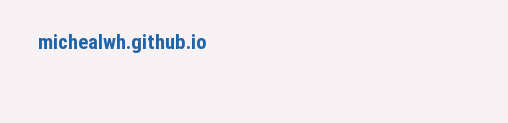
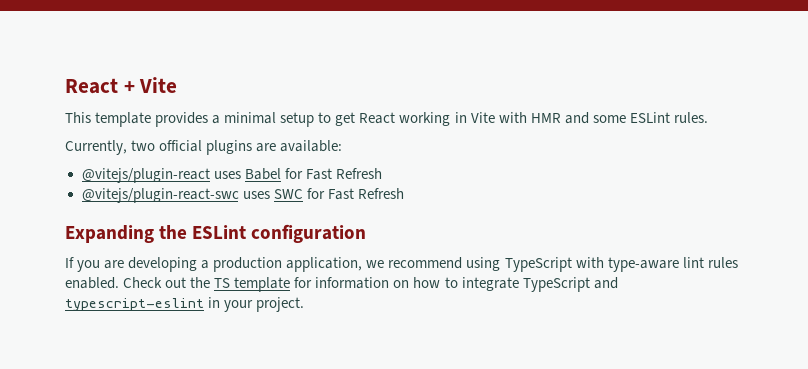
[38,34,207,53] michealwh.github.io -> [65,77,178,94] [65,112,708,127] [65,140,343,155] [81,168,382,183] [81,188,404,203] [65,224,367,243] [65,257,738,272] [65,277,618,292] [65,297,305,312] React + Vite // This template provides a minimal setup to get React working in Vite with HMR and some ESLint rules. // Currently, two official plugins are available: // @vitejs/plugin-react uses Babel for Fast Refresh // @vitejs/plugin-react-swc uses SWC for Fast Refresh // Expanding the ESLint configuration // If you are developing a production application, we recommend using TypeScript with type-aware lint rules enabled. Check out the TS template for information on how to integrate TypeScript and typescript-eslint in your project.

